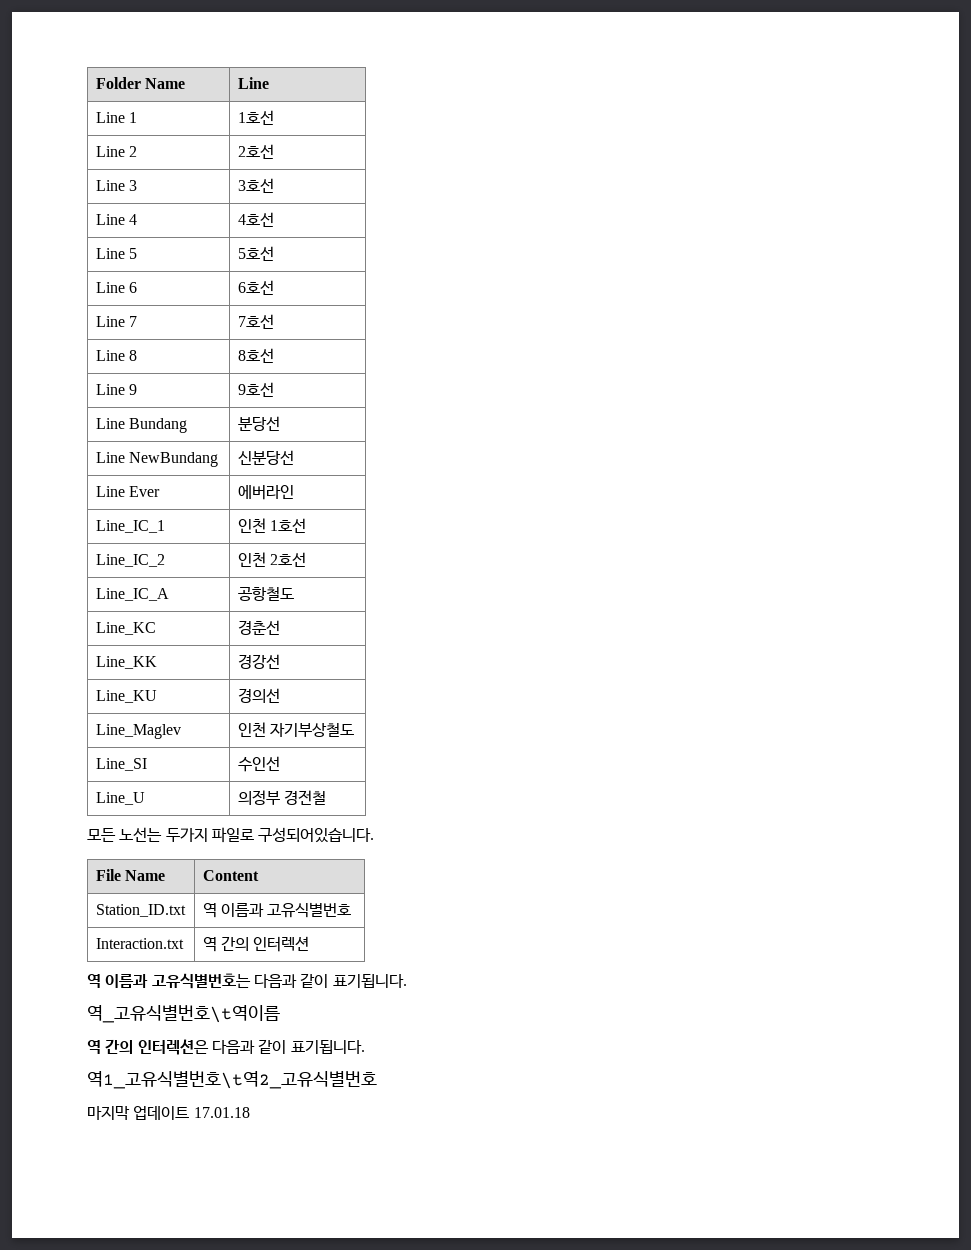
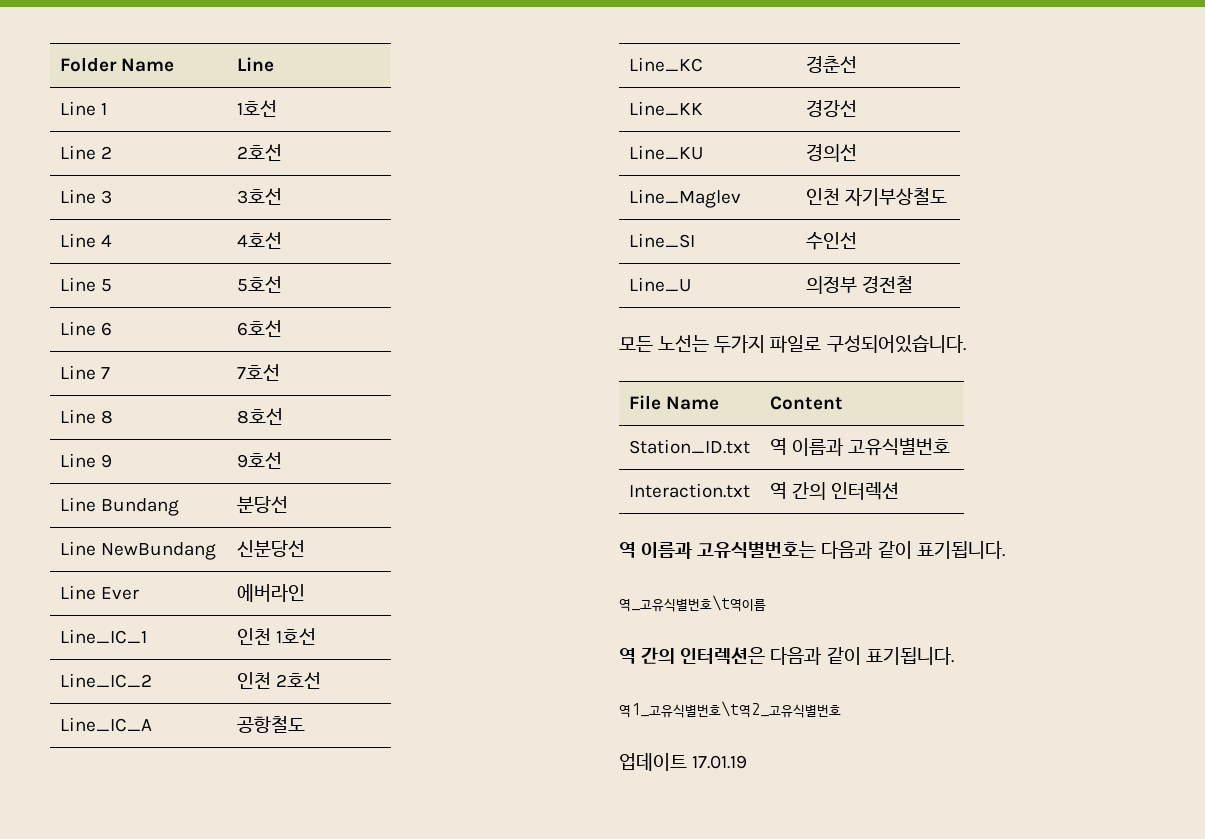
[87,1106,250,1120] 마지막 업데이트 17.01.18 -> [619,753,748,771] 업데이트 17.01.19

